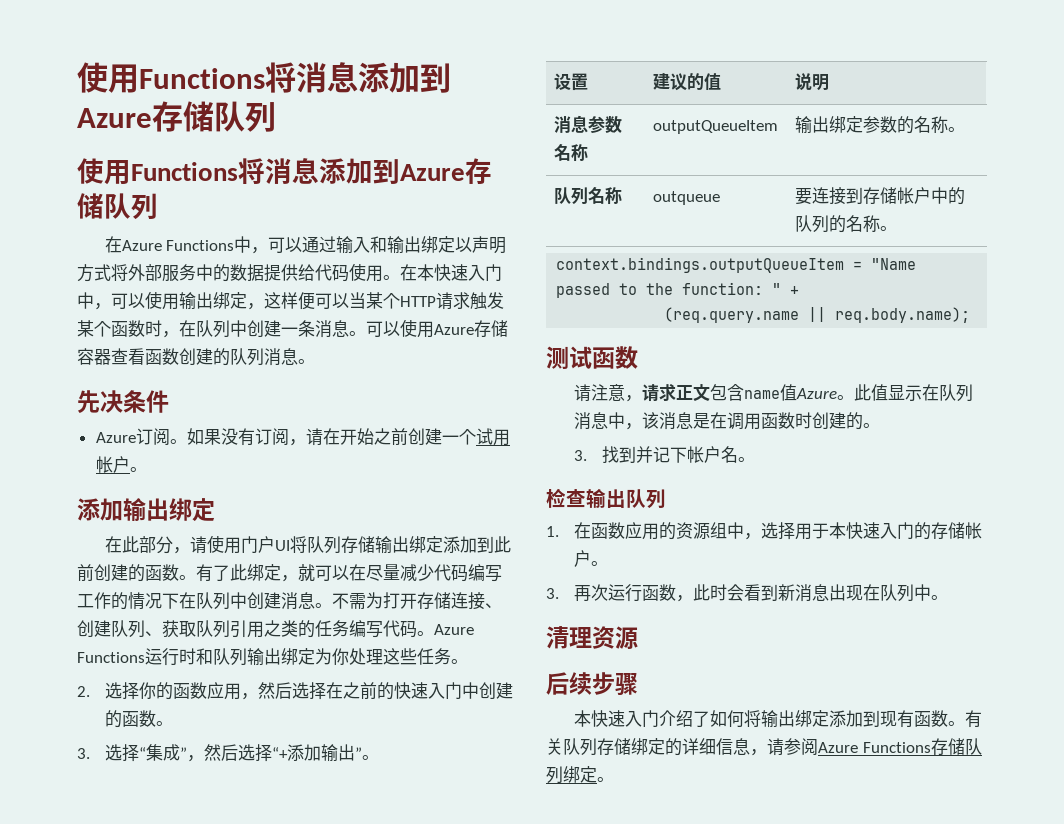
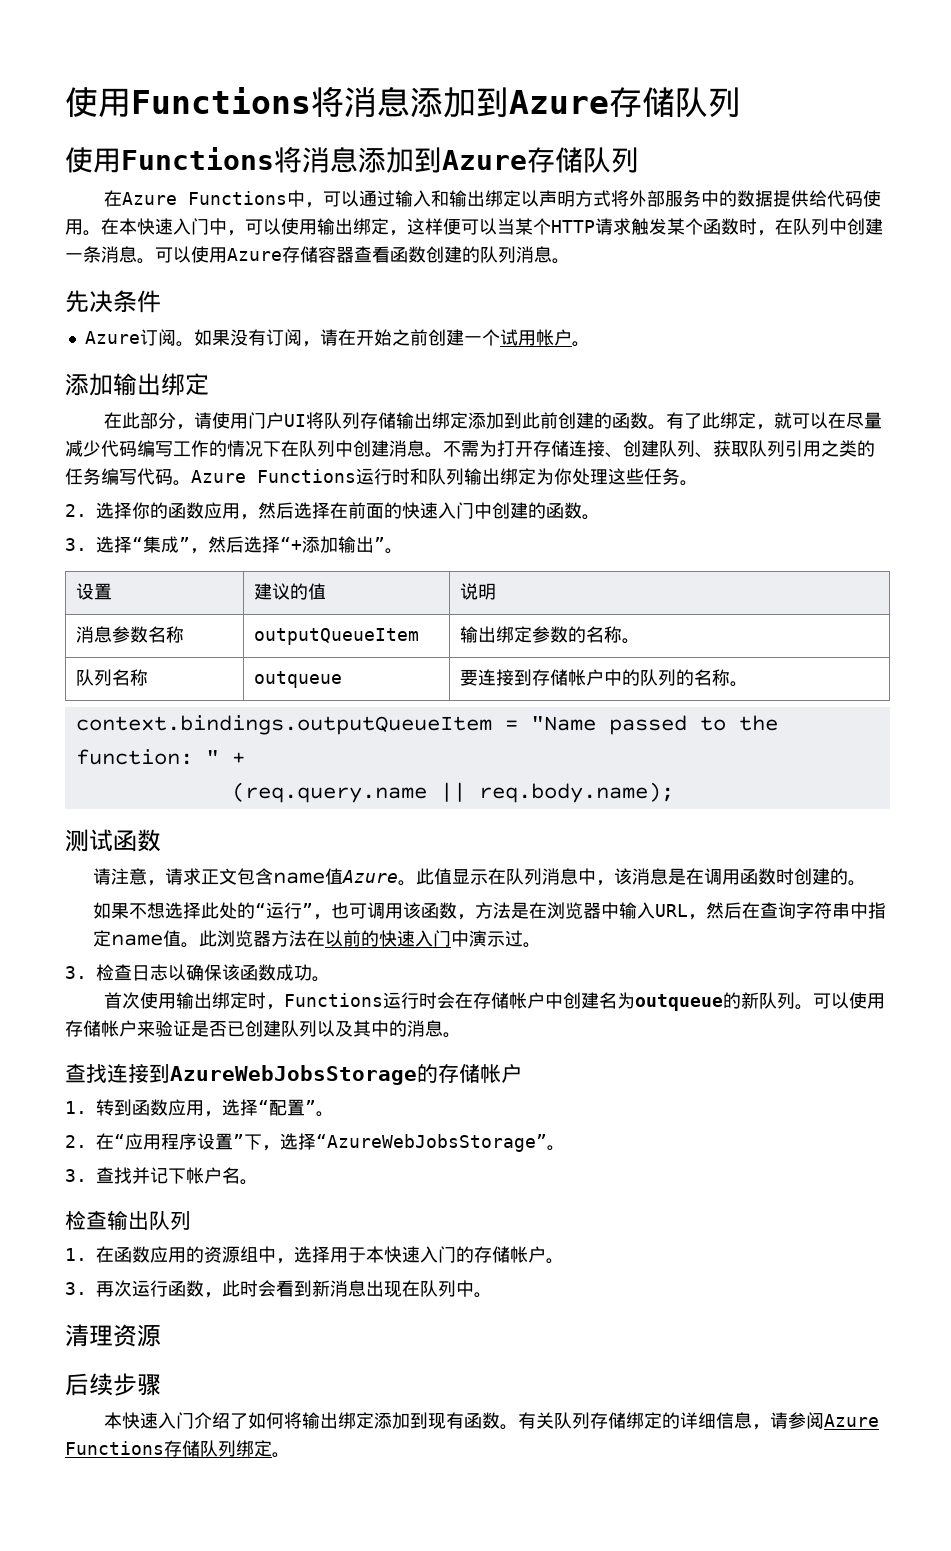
[342,682,377,700] 之前 -> [348,502,384,519] 前面
[573,446,636,463] 3.找到 -> [93,902,887,920] [93,930,542,948] [65,964,330,982] [104,992,886,1011] [65,1020,461,1038] [65,1063,522,1085] [65,1099,334,1117] [65,1133,565,1152] [65,1167,132,1184] 如果不想选择此处的“运行”，也可调用该函数，方法是在浏览器中输入URL，然后在查询字符串中指定name值。此浏览器方法在以前的快速入门中演示过。 // 3.检查日志以确保该函数成功。 // 首次使用输出绑定时，Functions运行时会在存储帐户中创建名为outqueue的新队列。可以使用存储帐户来验证是否已创建队列以及其中的消息。 // 查找连接到AzureWebJobsStorage的存储帐户 // 1.转到函数应用，选择“配置”。 // 2.在“应用程序设置”下，选择“AzureWebJobsStorage”。 // 3.查找

